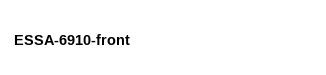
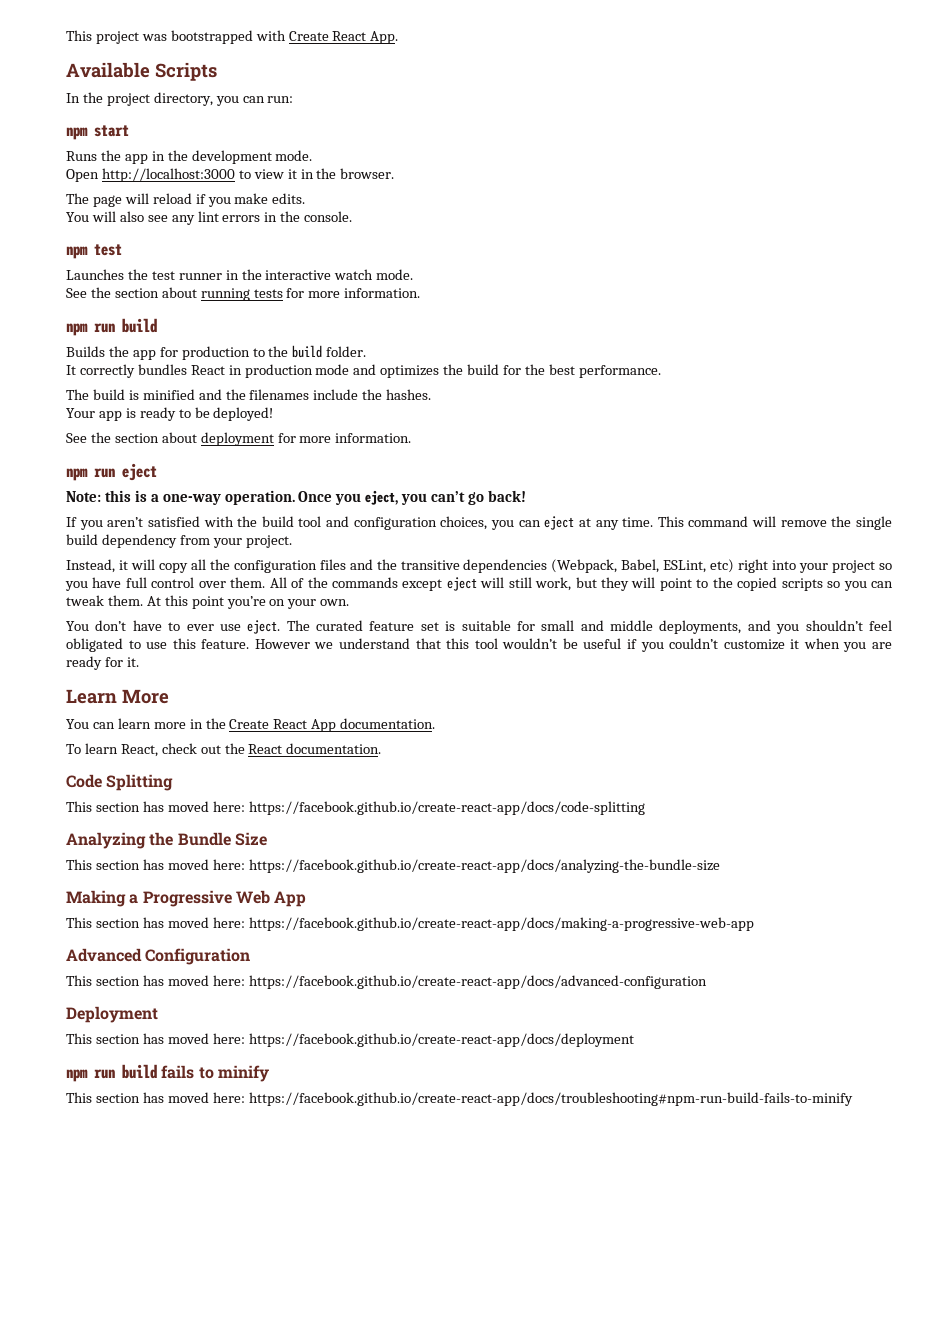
[14,34,130,45] ESSA-6910-front -> [66,30,399,44] [66,62,217,81] [66,92,294,106] [66,125,129,140] [66,150,313,164] [66,168,395,182] [66,193,306,207] [66,211,353,225] [66,244,122,259] [66,269,414,280] [66,287,421,301] [66,318,157,336] [66,345,367,360] [66,364,661,378] [66,389,432,400] [66,407,274,421] [66,432,412,446] [66,463,157,481] [66,490,526,505] [66,516,892,530] [66,534,292,548] [66,559,893,573] [65,577,894,591] [66,595,350,609] [66,620,893,634] [66,638,892,652] [66,656,139,670] [66,689,169,704] [66,718,436,732] [66,743,382,757] [66,774,174,791] [66,801,645,815] [66,832,267,849] [66,859,720,873] [66,890,307,907] [66,917,754,931] [66,948,251,965] [66,975,707,989] [66,1006,158,1023] [66,1033,634,1047] [66,1064,269,1082] [66,1092,853,1106] This project was bootstrapped with Create React App. // Available Scripts // In the project directory, you can run: // npm start // Runs the app in the development mode. // Open http://localhost:3000 to view it in the browser. // The page will reload if you make edits. // You will also see any lint errors in the console. // npm test // Launches the test runner in the interactive watch mode. // See the section about running tests for more information. // npm run build // Builds the app for production to the build folder. // It correctly bundles React in production mode and optimizes the build for the best performance. // The build is minified and the filenames include the hashes. // Your app is ready to be deployed! // See the section about deployment for more information. // npm run eject // Note: this is a one-way operation. Once you eject, you can’t go back! // If you aren’t satisfied with the build tool and configuration choices, you can eject at any time. This command will remove the single build dependency from your project. // Instead, it will copy all the configuration files and the transitive dependencies (Webpack, Babel, ESLint, etc) right into your project so you have full control over them. All of the commands except eject will still work, but they will point to the copied scripts so you can tweak them. At this point you’re on your own. // You don’t have to ever use eject. The curated feature set is suitable for small and middle deployments, and you shouldn’t feel obligated to use this feature. However we understand that this tool wouldn’t be useful if you couldn’t customize it when you are ready for it. // Learn More // You can learn more in the Create React App documentation. // To learn React, check out the React documentation. // Code Splitting // This section has moved here: https://facebook.github.io/create-react-app/docs/code-splitting // Analyzing the Bundle Size // This section has moved here: https://facebook.github.io/create-react-app/docs/analyzing-the-bundle-size // Making a Progressive Web App // This section has moved here: https://facebook.github.io/create-react-app/docs/making-a-progressive-web-app // Advanced Configuration // This section has moved here: https://facebook.github.io/create-react-app/docs/advanced-configuration // Deployment // This section has moved here: https://facebook.github.io/create-react-app/docs/deployment // npm run build fails to minify // This section has moved here: https://facebook.github.io/create-react-app/docs/troubleshooting#npm-run-build-fails-to-minify

